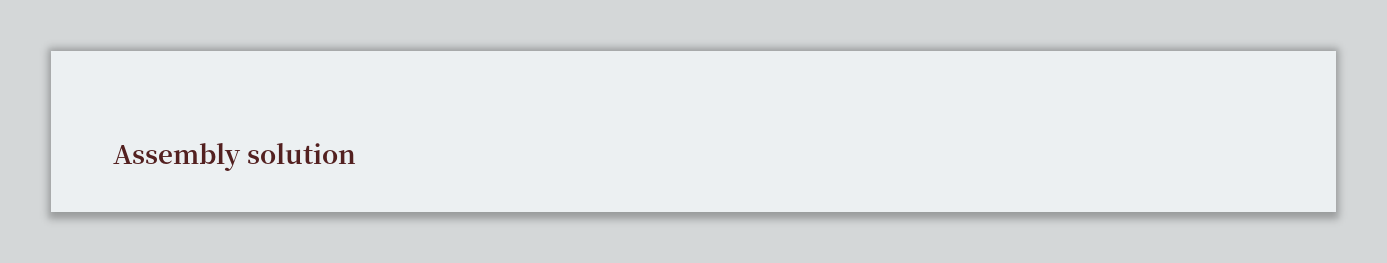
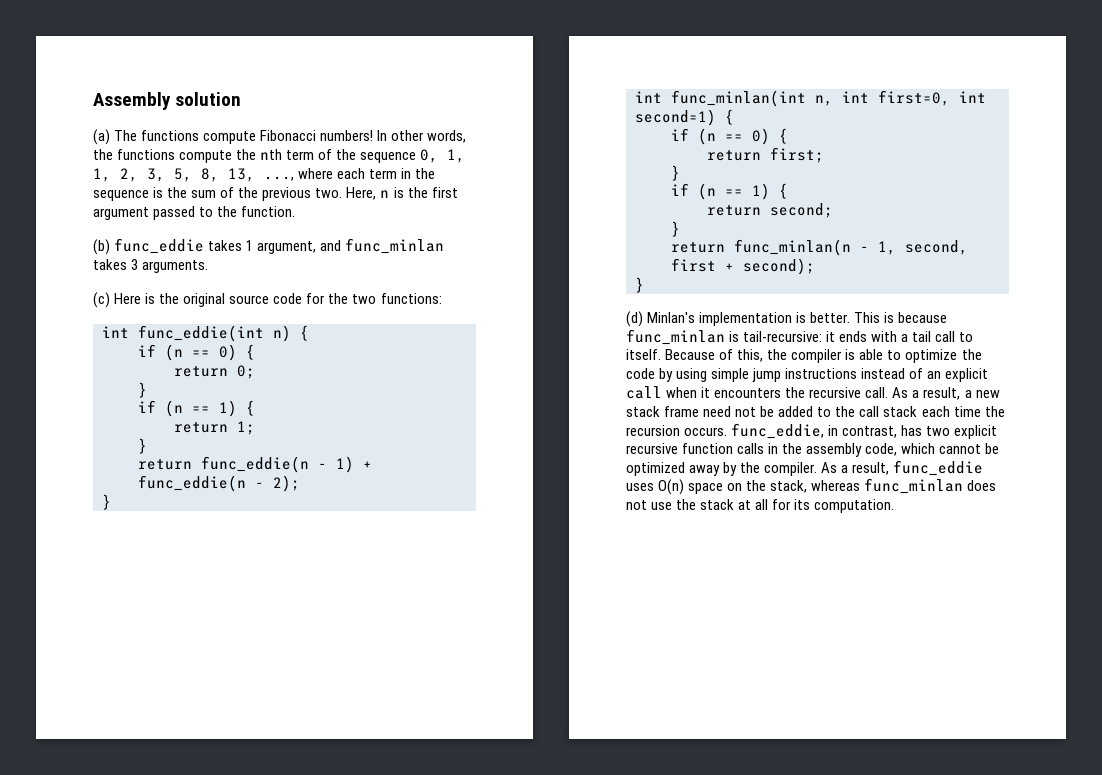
(357, 153) none -> [93,129,467,145] [93,149,466,163] [93,168,436,182] [93,187,458,201] [93,206,296,220] [93,238,445,255] [93,259,209,273] [93,292,442,308] [102,325,309,342] [138,344,255,361] [174,365,255,379] [138,382,147,398] [138,400,255,417] [174,421,255,435] [138,438,147,454] [138,456,372,473] [138,475,300,492] [102,494,111,510] [635,90,986,107] [635,109,734,126] [671,128,788,145] [707,147,824,163] [671,165,680,181] [671,183,788,200] [707,203,833,218] [671,221,680,237] [671,239,968,256] [671,258,815,275] [635,277,644,293] [626,311,948,327] [626,329,974,345] [626,349,982,363] [626,368,989,382] [626,386,1000,400] [626,406,1005,417] [626,423,998,439] [626,443,1000,457] [626,460,984,476] [626,478,997,495] [626,499,895,513] // (a) The functions compute Fibonacci numbers! In other words, the functions compute the nth term of the sequence 0, 1, 1, 2, 3, 5, 8, 13, ..., where each term in the sequence is the sum of the previous two. Here, n is the first argument passed to the function. // (b) func_eddie takes 1 argument, and func_minlan takes 3 arguments. // (c) Here is the original source code for the two functions: // int func_eddie(int n) { // if (n == 0) { // return 0; // } // if (n == 1) { // return 1; // } // return func_eddie(n - 1) + func_eddie(n - 2); // } // int func_minlan(int n, int first=0, int second=1) { // if (n == 0) { // return first; // } // if (n == 1) { // return second; // } // return func_minlan(n - 1, second, first + second); // } // (d) Minlan's implementation is better. This is because func_minlan is tail-recursive: it ends with a tail call to itself. Because of this, the compiler is able to optimize the code by using simple jump instructions instead of an explicit call when it encounters the recursive call. As a result, a new stack frame need not be added to the call stack each time the recursion occurs. func_eddie, in contrast, has two explicit recursive function calls in the assembly code, which cannot be optimized away by the compiler. As a result, func_eddie uses O(n) space on the stack, whereas func_minlan does not use the stack at all for its computation.

